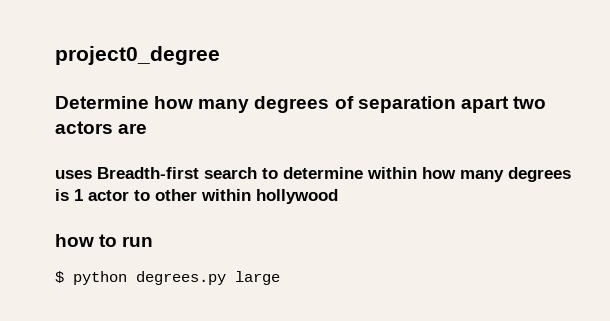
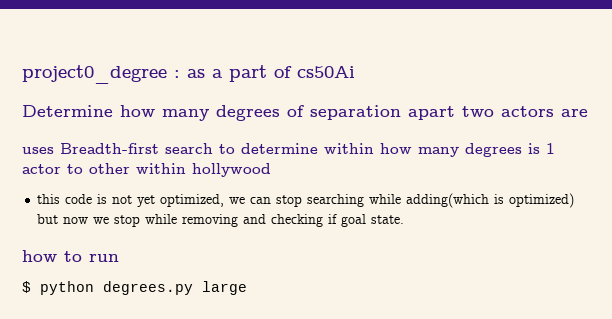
(220, 55) none -> [174,65,355,82] : as a part of cs50Ai
(338, 196) none -> [37,193,575,208] [37,214,405,227] // this code is not yet optimized, we can stop searching while adding(which is optimized) but now we stop while removing and checking if goal state.

